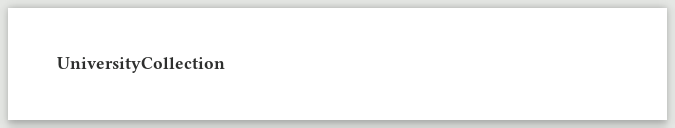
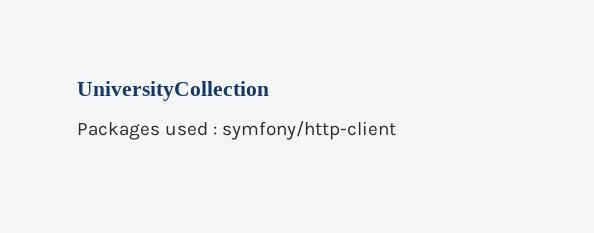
(225, 65) none -> [77,121,397,140] // Packages used : symfony/http-client

